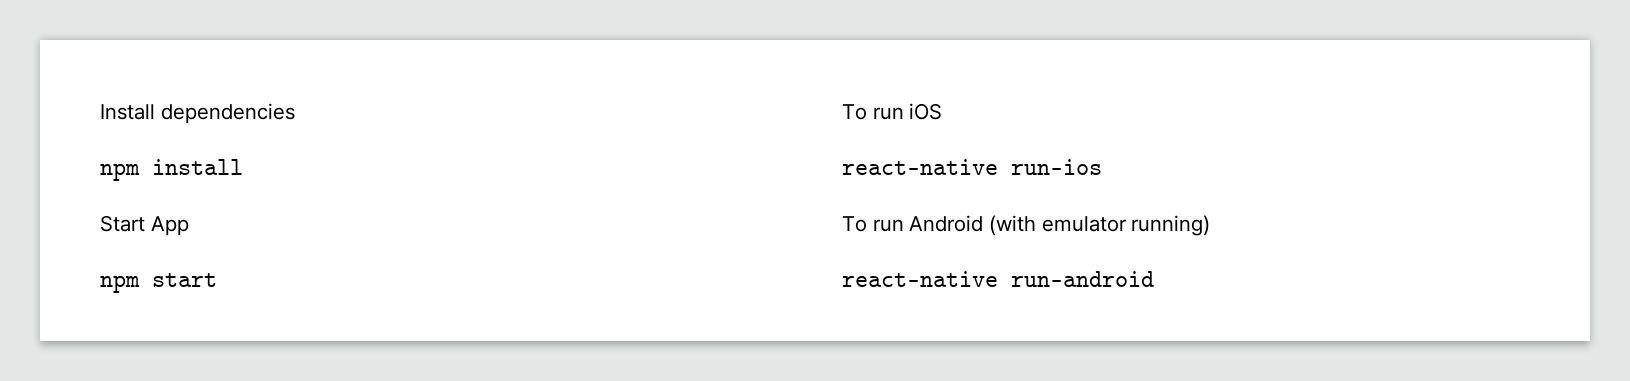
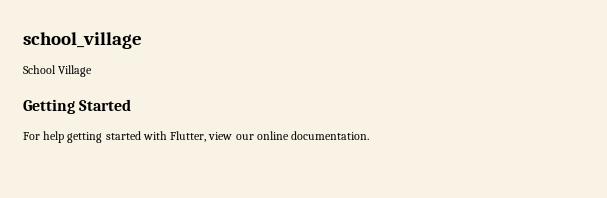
[100,103,295,124] [100,159,243,181] [100,215,189,236] [100,273,217,293] [842,103,943,120] [842,159,1102,175] [842,215,1211,236] [842,271,1154,287] Install dependencies // npm install // Start App // npm start // To run iOS // react-native run-ios // To run Android (with emulator running) // react-native run-android -> [23,32,142,49] [23,65,93,77] [23,99,132,114] [23,131,370,143] school_village // School Village // Getting Started // For help getting started with Flutter, view our online documentation.

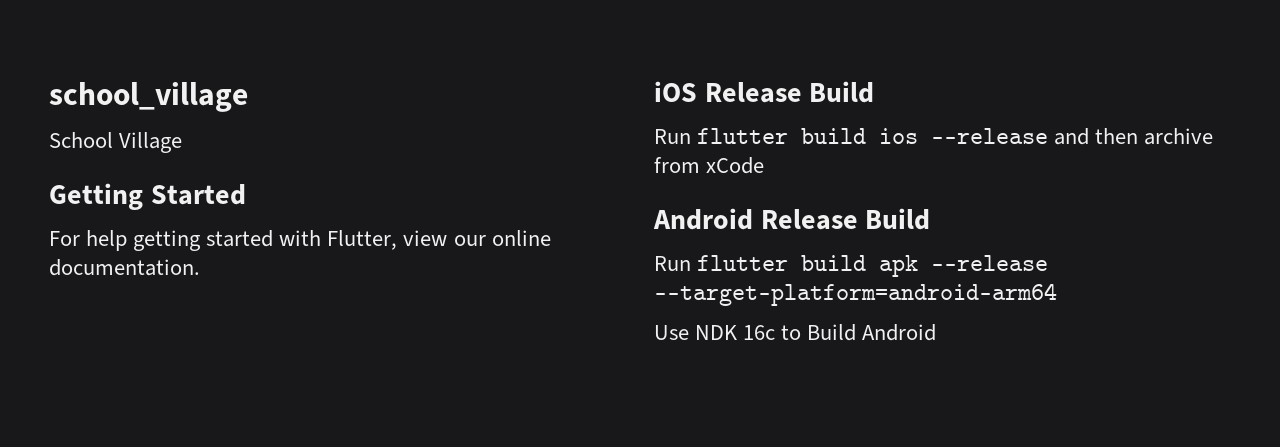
(370, 135) none -> [654,81,875,103] [654,128,1214,145] [654,157,765,174] [653,208,931,230] [654,255,1049,277] [654,283,1057,306] [654,324,937,341] // iOS Release Build // Run flutter build ios --release and then archive from xCode // Android Release Build // Run flutter build apk --release --target-platform=android-arm64 // Use NDK 16c to Build Android

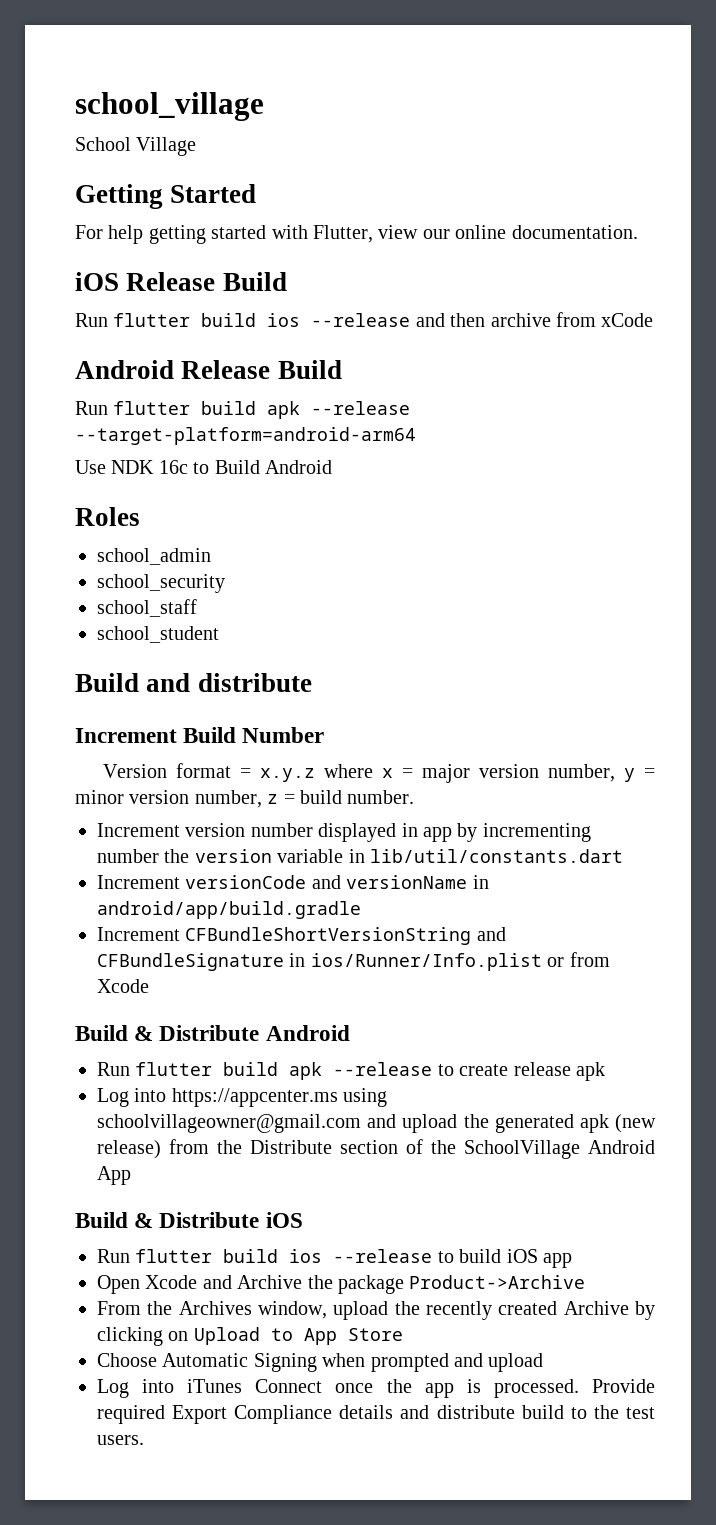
(937, 332) none -> [75,507,140,526] [97,548,211,565] [97,574,225,593] [97,599,197,617] [97,626,219,643] [75,673,312,692] [75,727,325,743] [103,763,656,783] [75,790,415,808] [97,823,591,842] [97,849,623,863] [97,875,489,889] [97,901,361,919] [97,927,506,945] [97,952,610,971] [97,979,149,993] [75,1025,350,1041] [97,1062,605,1081] [97,1088,388,1107] [97,1114,657,1133] [97,1139,655,1159] [97,1166,131,1185] [75,1212,303,1228] [97,1249,572,1268] [97,1275,586,1294] [97,1301,655,1320] [97,1327,403,1346] [97,1353,544,1372] [97,1379,655,1398] [97,1405,655,1424] [97,1435,144,1445] // Roles // school_admin // school_security // school_staff // school_student // Build and distribute // Increment Build Number // Version format = x.y.z where x = major version number, y = minor version number, z = build number. // Increment version number displayed in app by incrementing number the version variable in lib/util/constants.dart // Increment versionCode and versionName in android/app/build.gradle // Increment CFBundleShortVersionString and CFBundleSignature in ios/Runner/Info.plist or from Xcode // Build & Distribute Android // Run flutter build apk --release to create release apk // Log into https://appcenter.ms using schoolvillageowner@gmail.com and upload the generated apk (new release) from the Distribute section of the SchoolVillage Android App // Build & Distribute iOS // Run flutter build ios --release to build iOS app // Open Xcode and Archive the package Product->Archive // From the Archives window, upload the recently created Archive by clicking on Upload to App Store // Choose Automatic Signing when prompted and upload // Log into iTunes Connect once the app is processed. Provide required Export Compliance details and distribute build to the test users.

